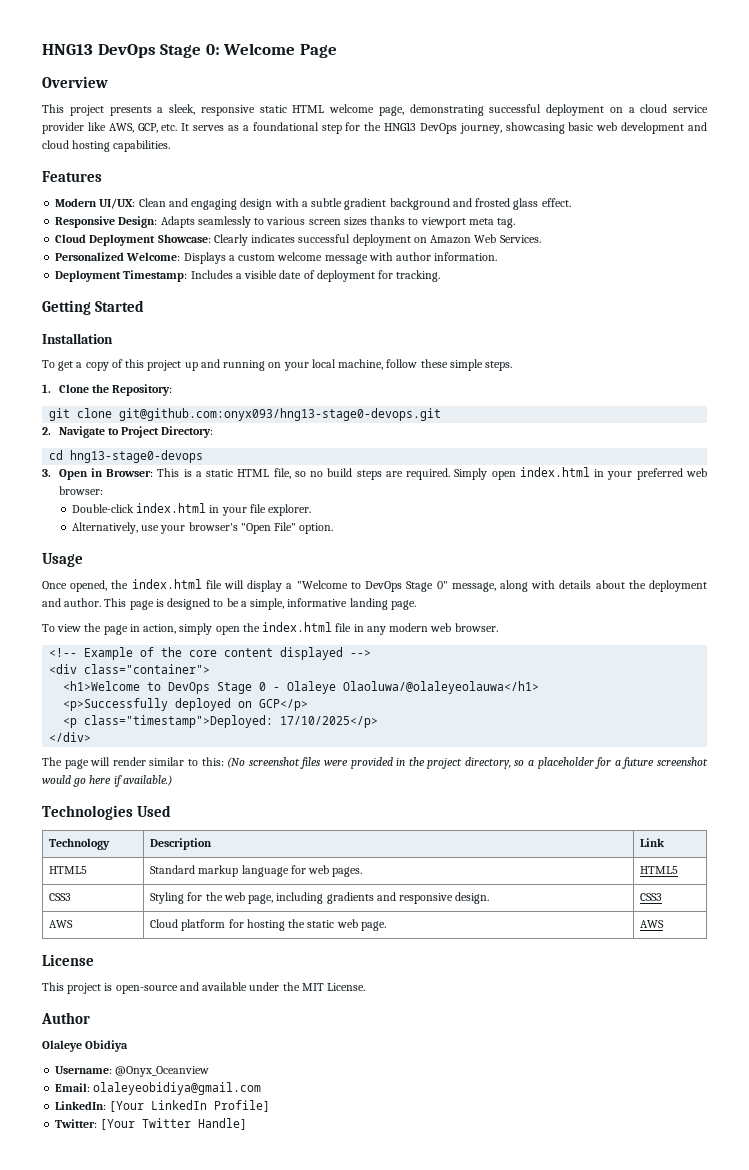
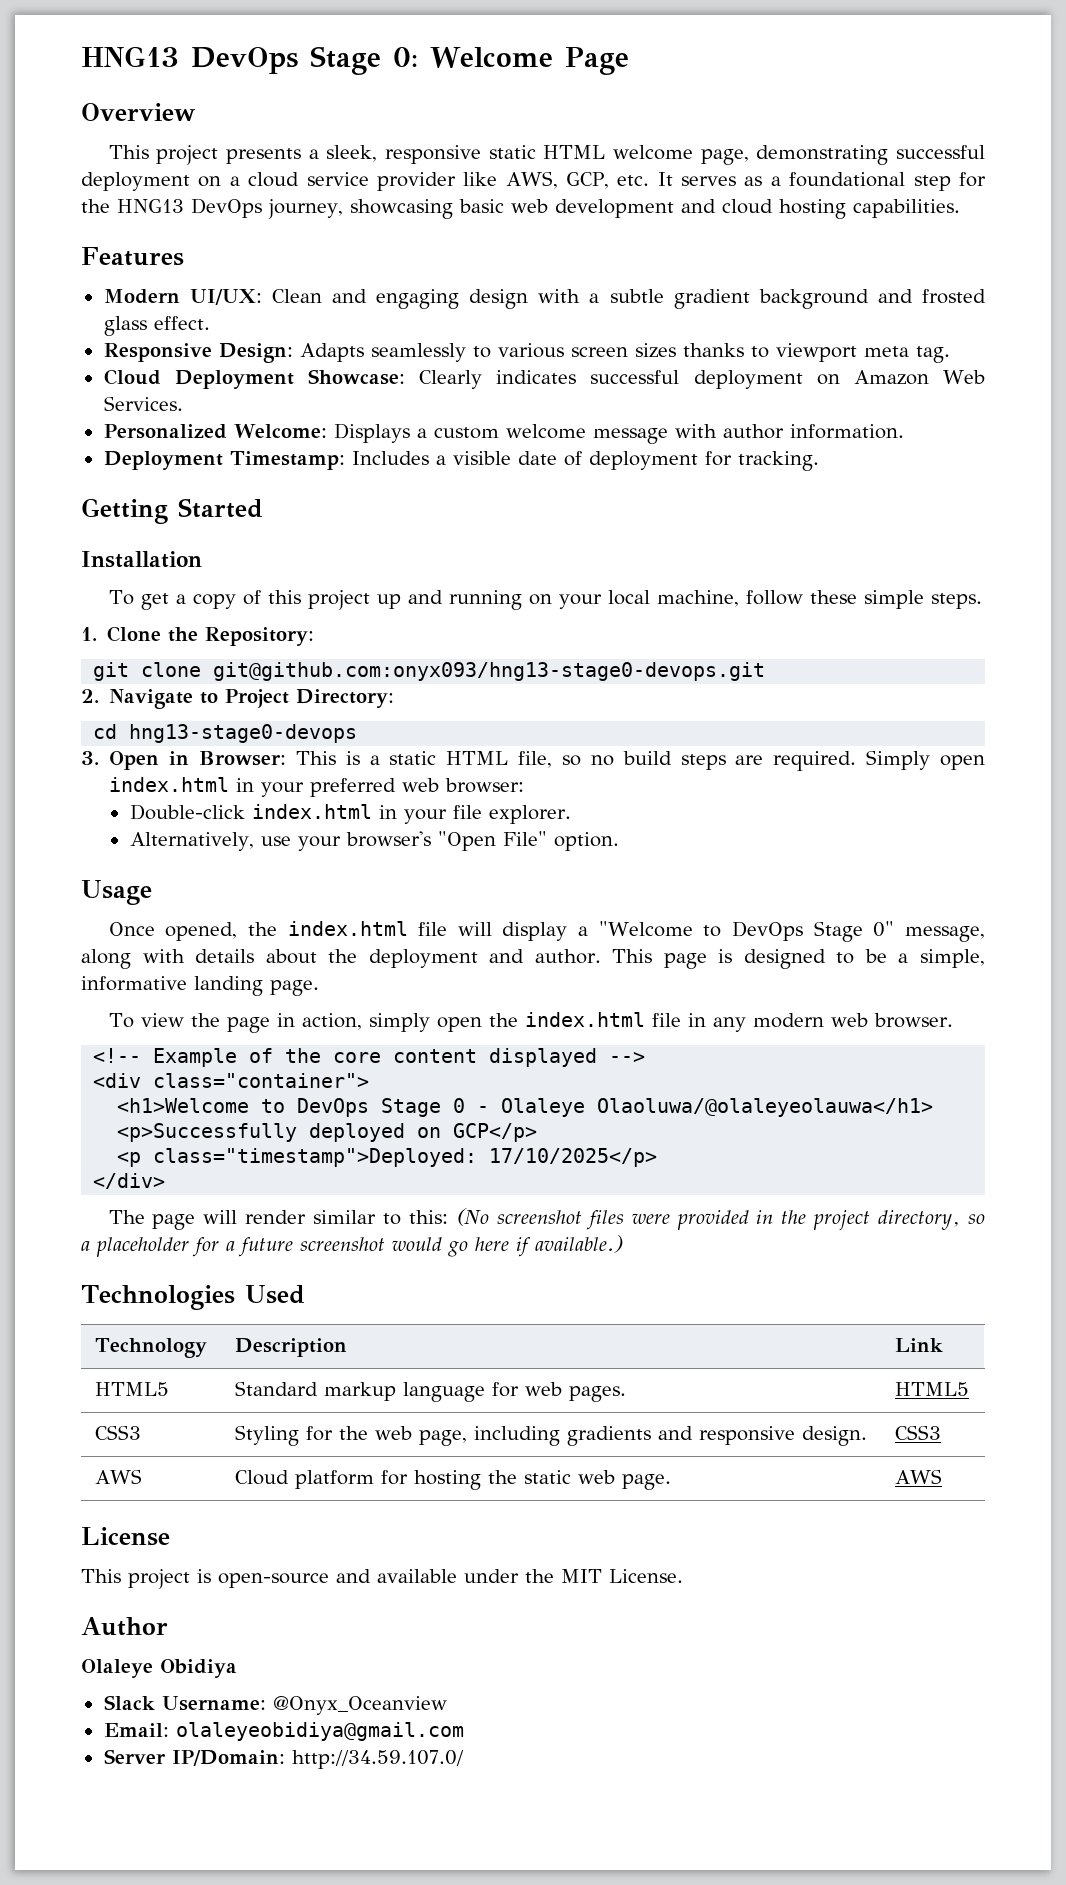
(129, 1046) none -> [103,1695,155,1710] Slack
[55,1100,271,1112] [55,1118,248,1130] LinkedIn: [Your LinkedIn Profile] // Twitter: [Your Twitter Handle] -> [103,1749,464,1769] Server IP/Domain: http://34.59.107.0/

